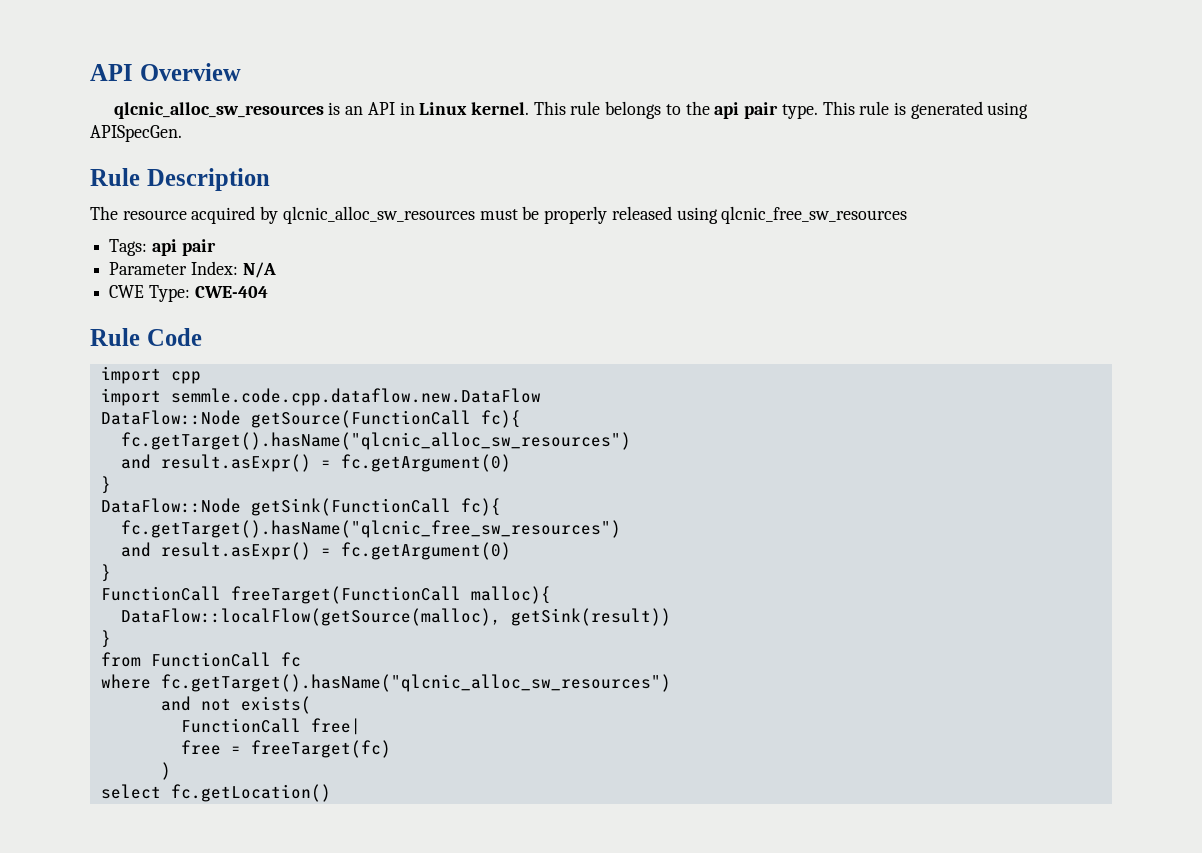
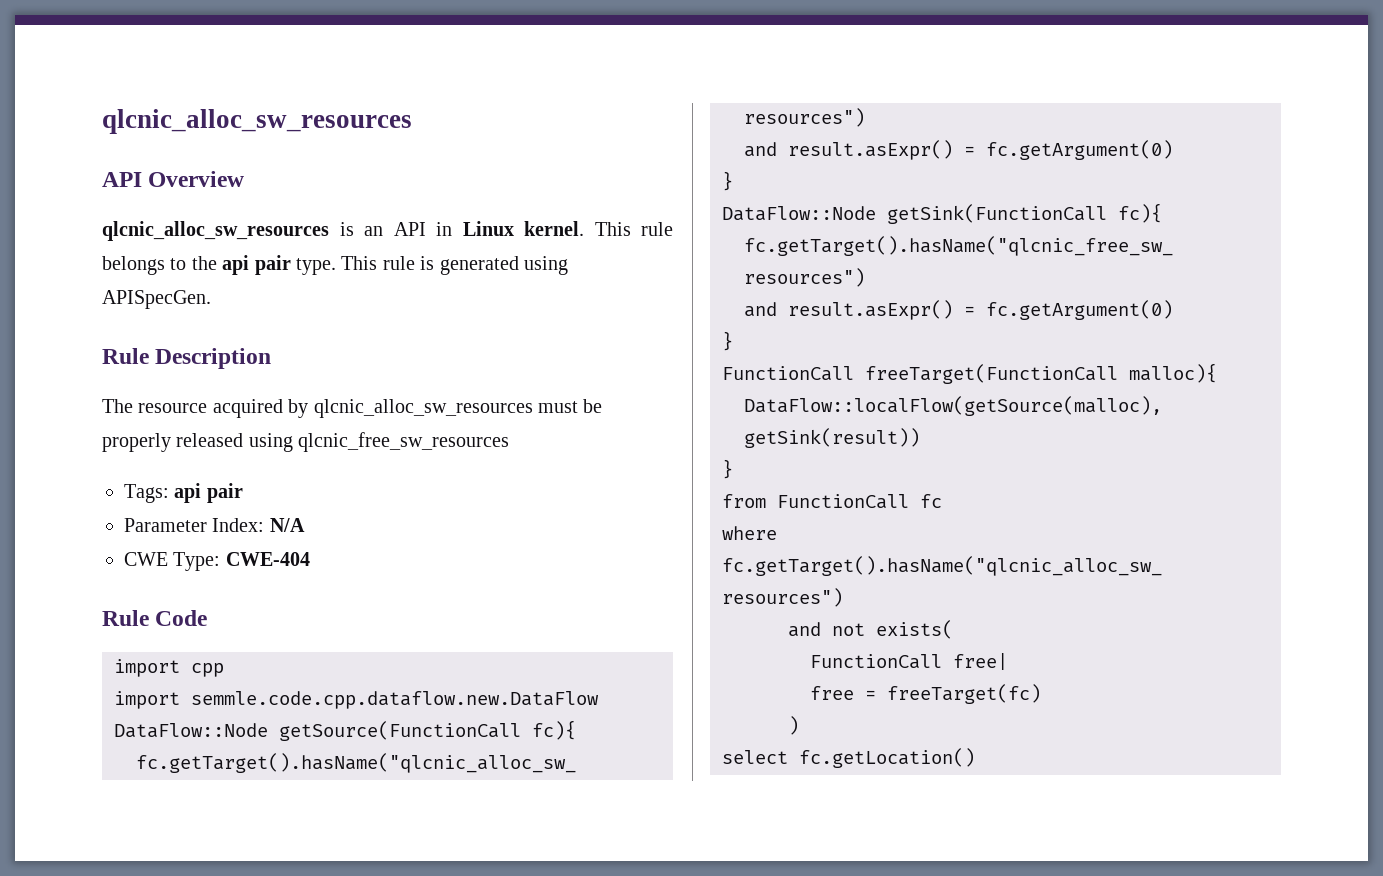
(90, 72) none -> [102,109,412,134] qlcnic_alloc_sw_resources //

